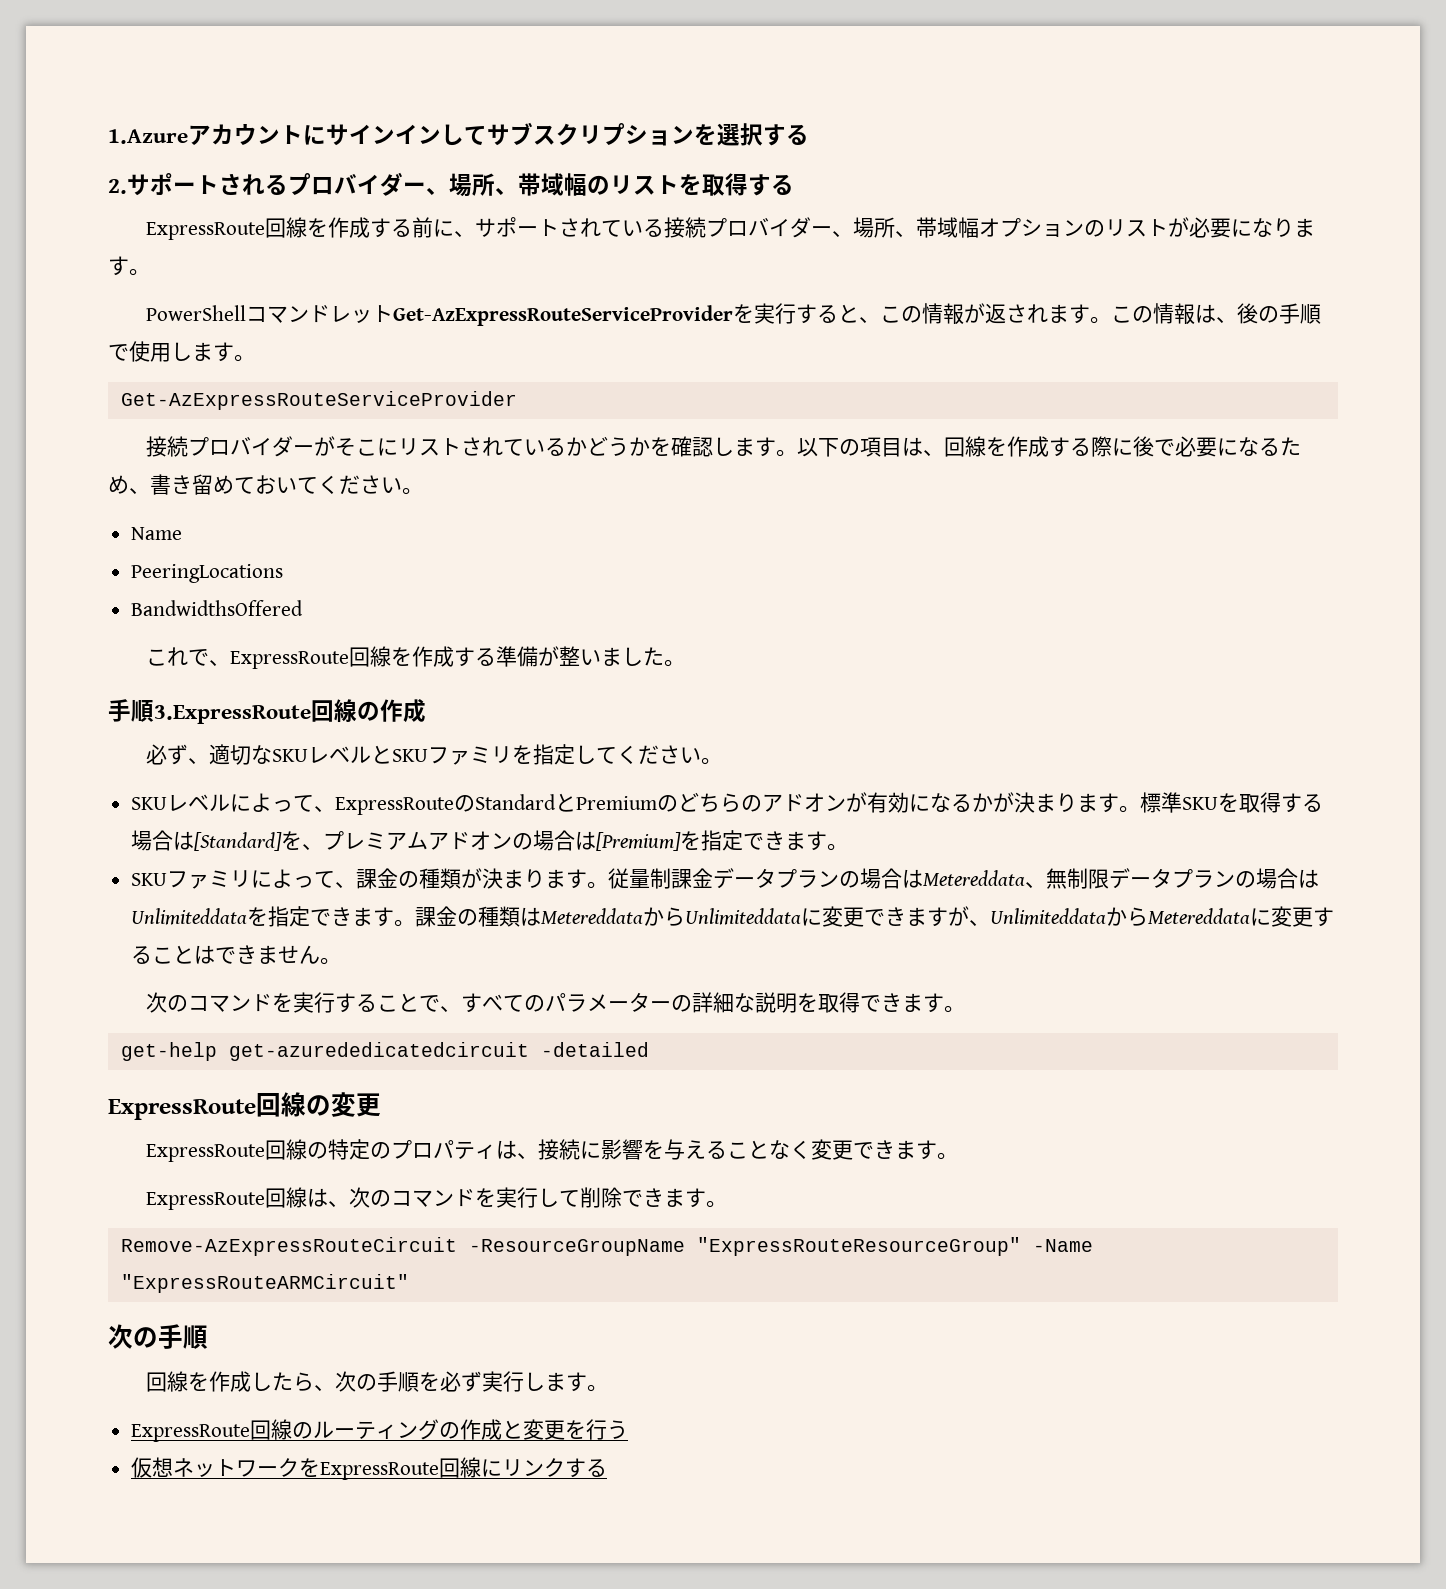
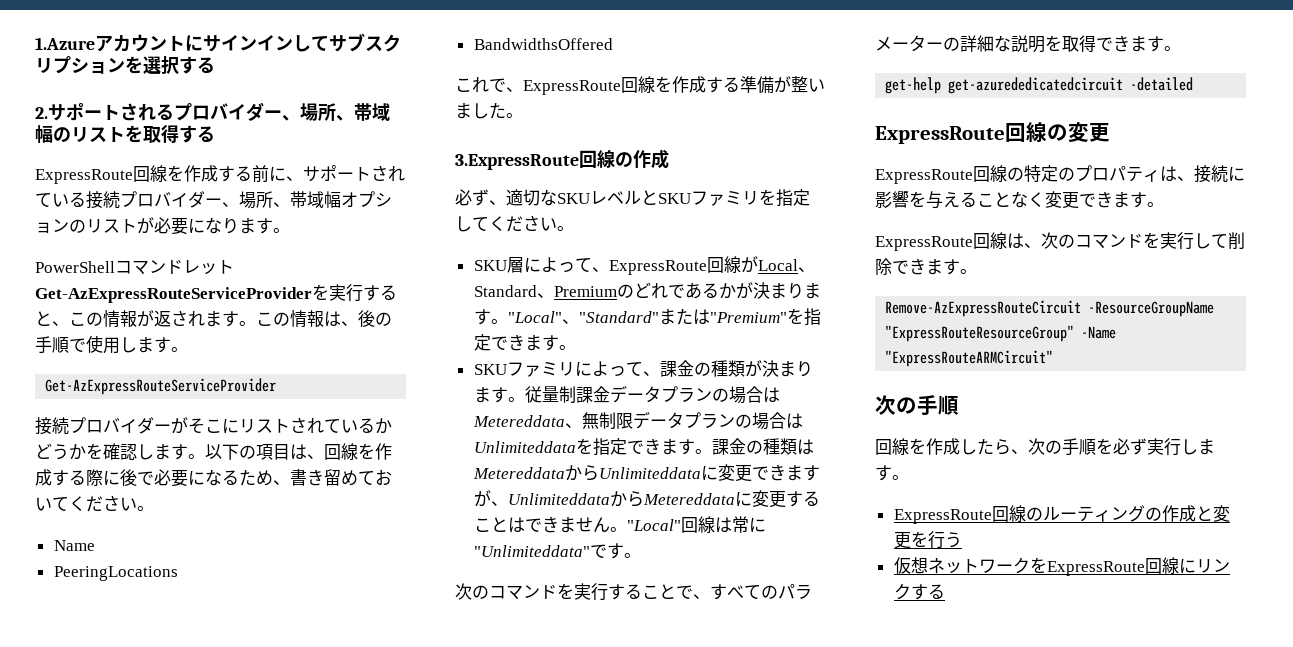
[108,699,154,722] 手順 -> (523, 115) none
[167,794,231,811] レベル -> [506,257,524,273] 層
[454,792,952,813] のStandardとPremiumのどちらのアドオンが有効にな -> [706,256,815,273] [473,282,702,299] 回線がLocal、Standard、Premiumのどれであ
[1140,792,1324,813] [131,830,682,851] 標準SKUを取得する場合は[Standard]を、プレミアムアドオンの場合は[Premium] -> [507,308,787,325] "Local"、"Standard"または"Premium"
(342, 961) none -> [626,516,766,533] [473,543,641,559] "Local"回線は常に"Unlimiteddata"です。

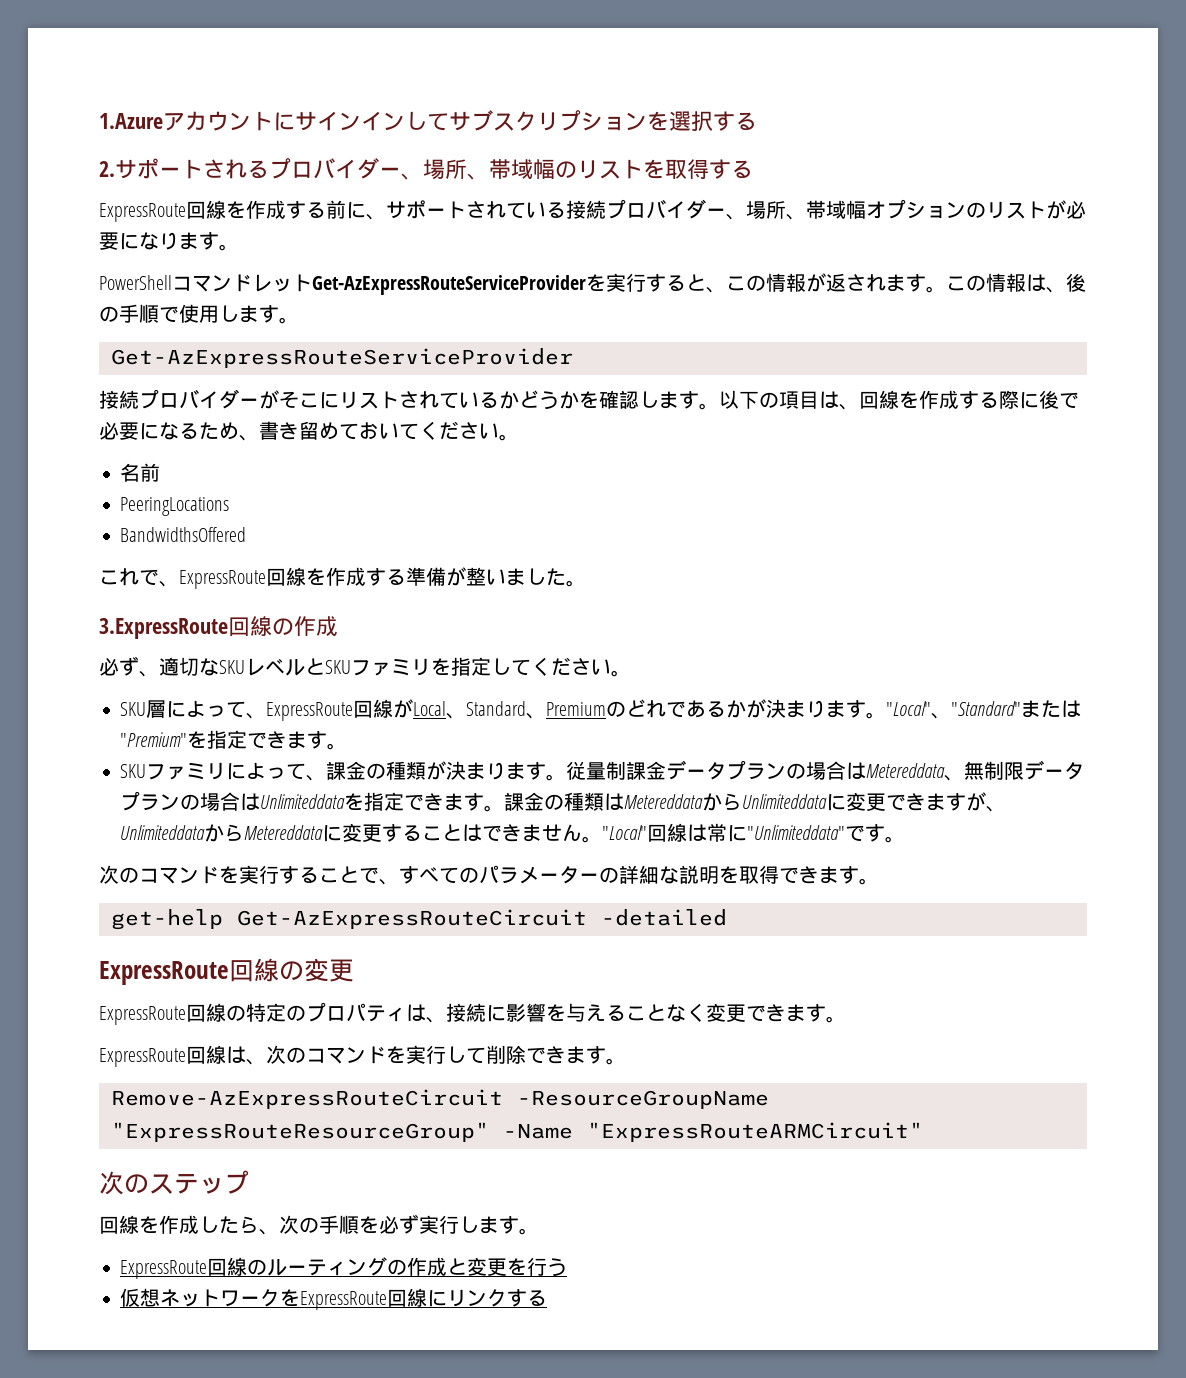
[53,540,95,551] Name -> [120,463,161,482] 名前
[948,77,1124,94] get-azurededicatedcircuit -> [236,909,587,929] Get-AzExpressRouteCircuit
[917,395,959,416] 手順 -> [149,1170,249,1194] ステップ

